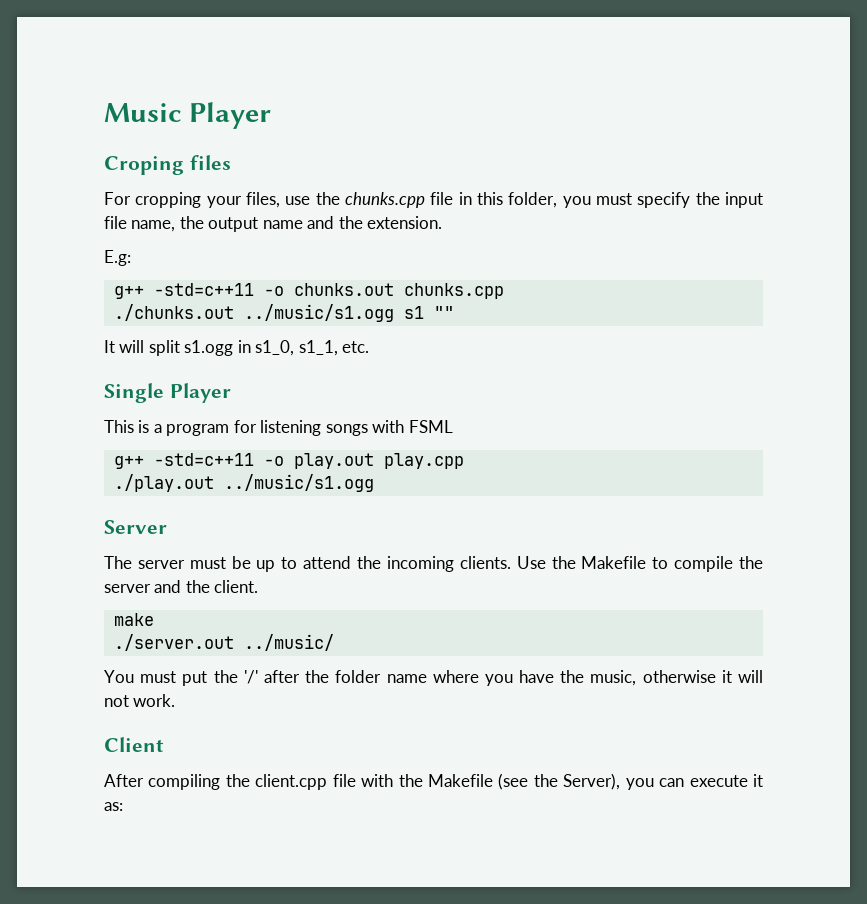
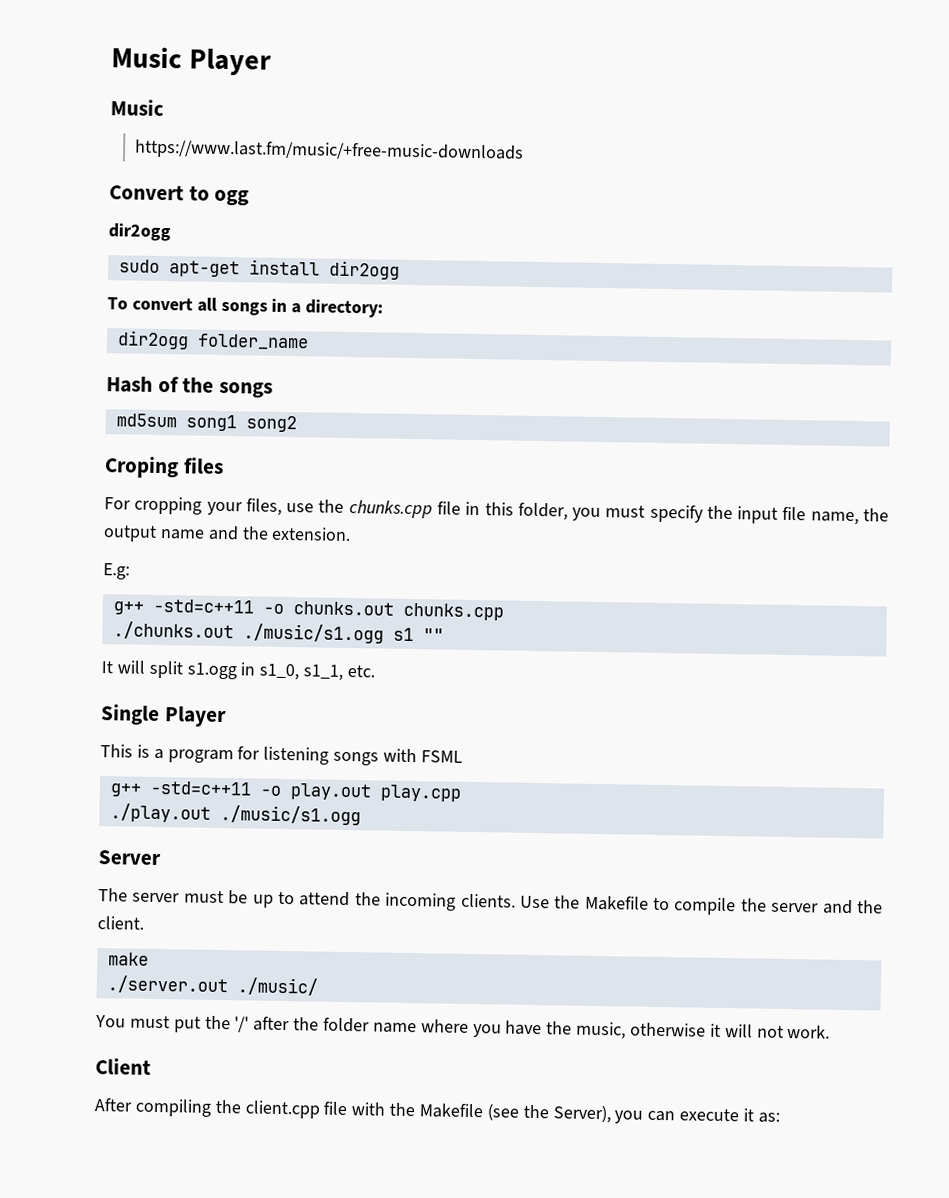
(271, 115) none -> [110,99,164,117] [134,139,525,163] [109,184,250,206] [108,223,171,242] [118,259,400,280] [107,297,384,318] [116,330,309,351] [106,375,274,398] [115,413,297,433] // Music // https://www.last.fm/music/+free-music-downloads // Convert to ogg // dir2ogg // sudo apt-get install dir2ogg // To convert all songs in a directory: // dir2ogg folder_name // Hash of the songs // md5sum song1 song2
[243,304,394,322] ../music/s1.ogg -> [242,623,384,644] ./music/s1.ogg
[223,474,374,492] ../music/s1.ogg -> [219,804,361,826] ./music/s1.ogg
[243,634,334,651] ../music/ -> [236,977,318,996] ./music/

